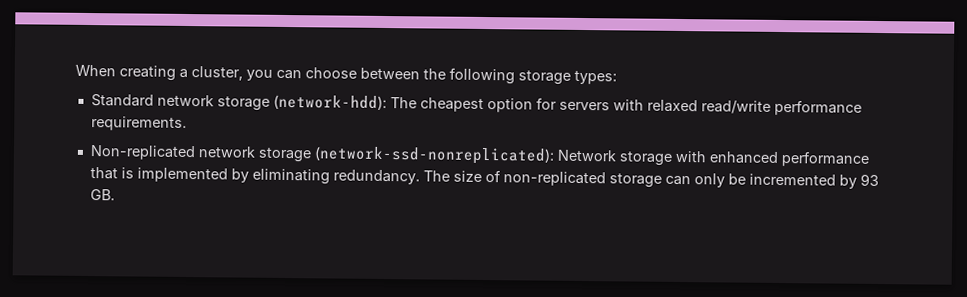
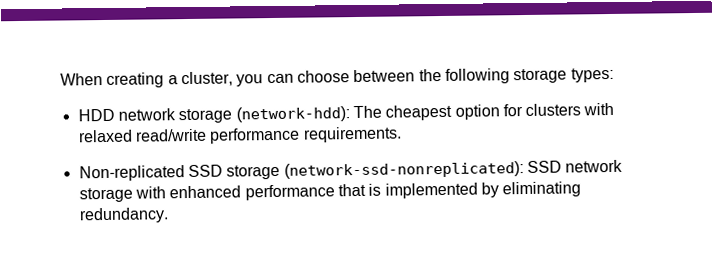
[90,94,154,107] Standard -> [77,108,115,122] HDD
[558,101,610,111] servers -> [525,103,582,117] clusters
[197,146,256,158] network -> [187,164,223,178] SSD
[556,149,616,162] Network -> [526,159,624,173] SSD network
[422,170,879,189] [89,189,115,201] The size of non-replicated storage can only be incremented by 93 GB. -> (169, 215) none

